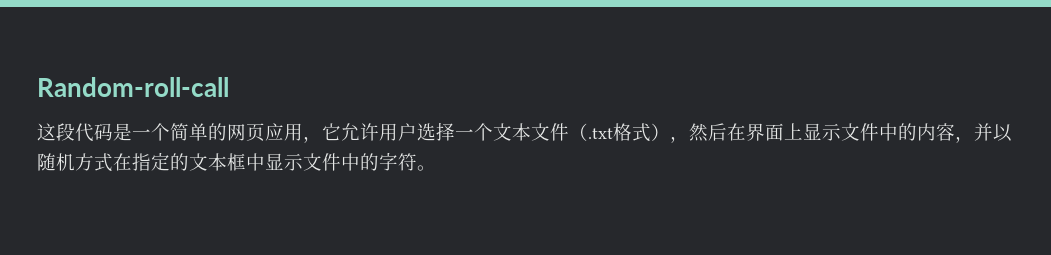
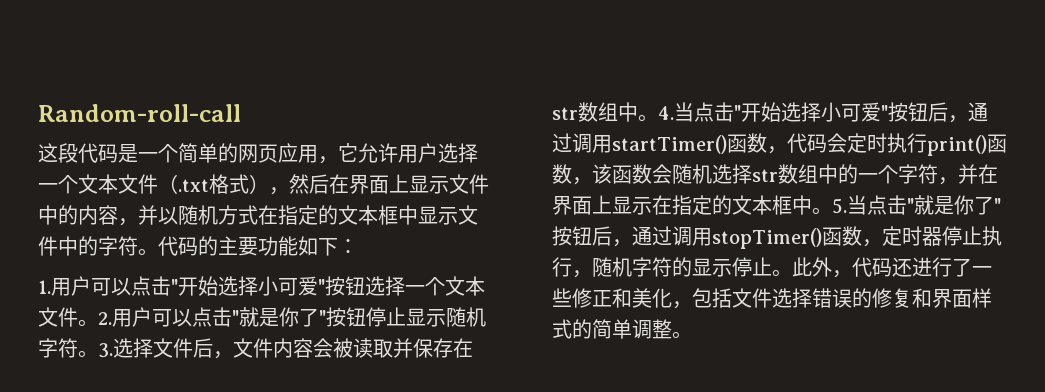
(436, 168) none -> [158,236,358,256] [38,276,485,296] [38,307,486,327] [38,338,473,359] [552,102,988,123] [552,133,1007,156] [552,164,998,185] [552,195,1001,215] [552,226,1002,249] [552,257,992,278] [552,288,992,309] [552,319,692,339] 代码的主要功能如下： // 1.用户可以点击"开始选择小可爱"按钮选择一个文本文件。2.用户可以点击"就是你了"按钮停止显示随机字符。3.选择文件后，文件内容会被读取并保存在str数组中。4.当点击"开始选择小可爱"按钮后，通过调用startTimer()函数，代码会定时执行print()函数，该函数会随机选择str数组中的一个字符，并在界面上显示在指定的文本框中。5.当点击"就是你了"按钮后，通过调用stopTimer()函数，定时器停止执行，随机字符的显示停止。此外，代码还进行了一些修正和美化，包括文件选择错误的修复和界面样式的简单调整。

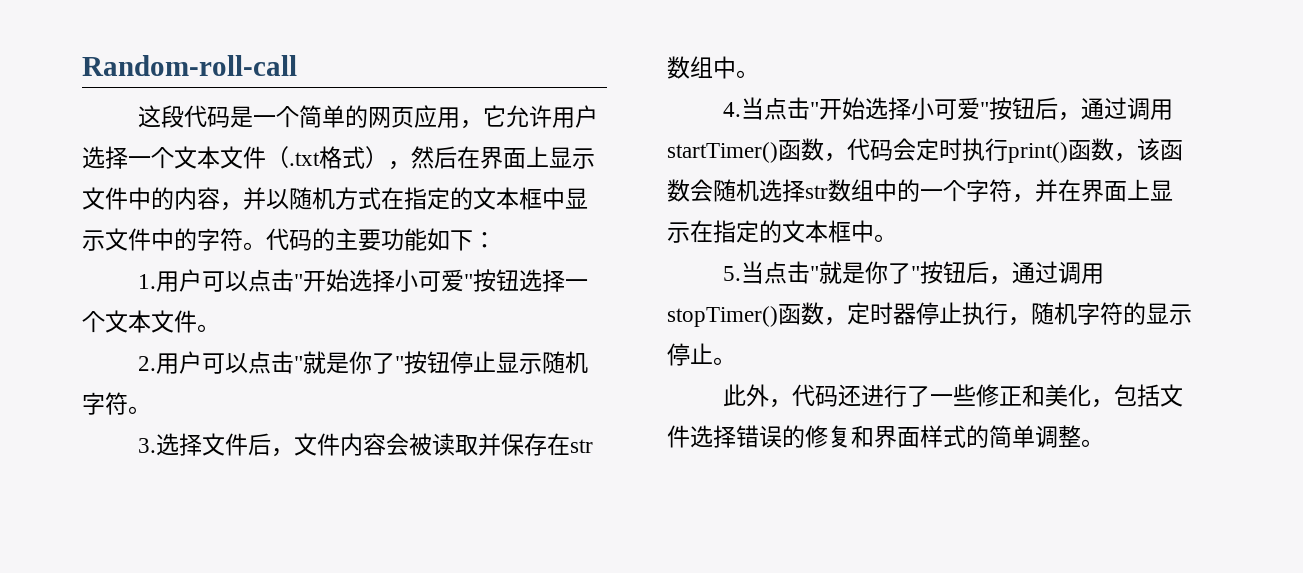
(98, 323) none -> (220, 328) //
(98, 354) none -> (151, 410) //
(658, 118) none -> (759, 74) //
(832, 211) none -> (897, 238) //
(792, 273) none -> (736, 361) //

